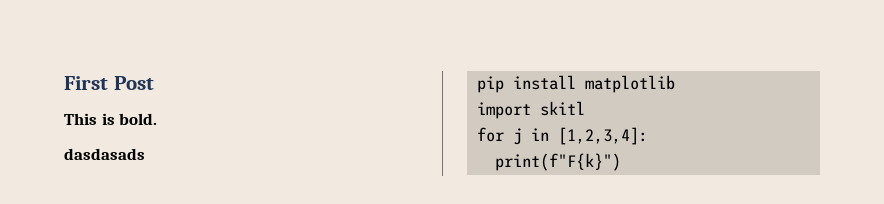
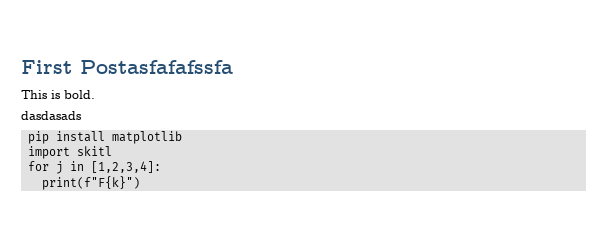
[113,76,154,90] Post -> [80,60,233,74] Postasfafafssfa

